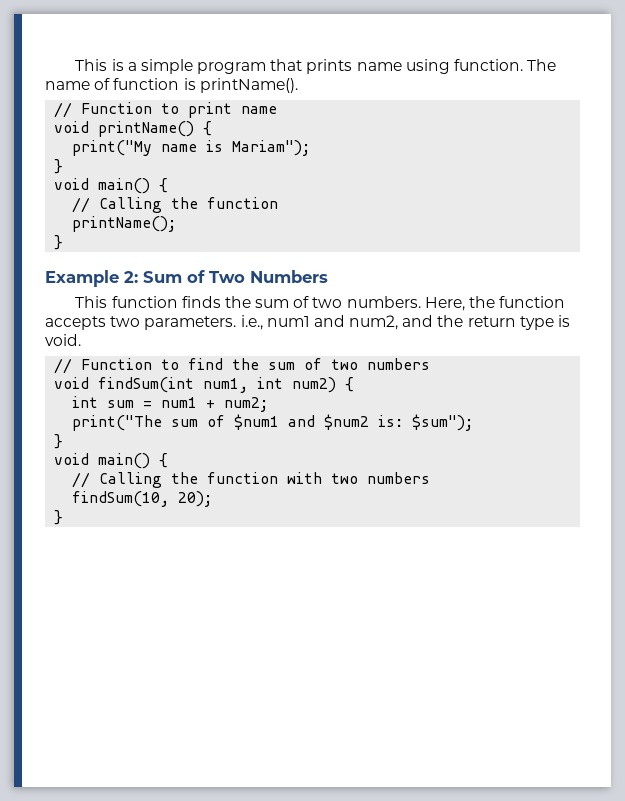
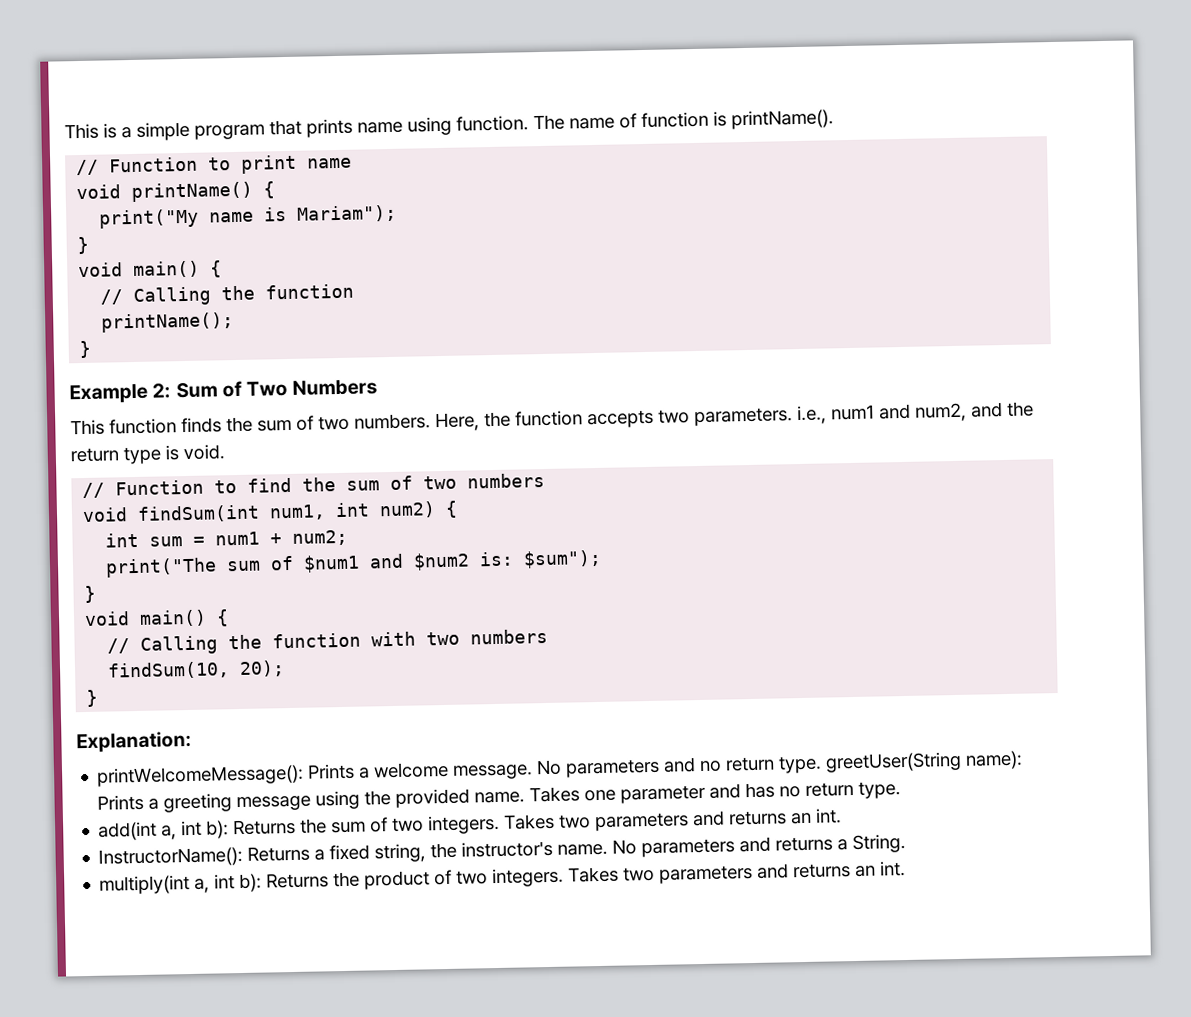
(64, 517) none -> [76,730,192,753] [96,750,1024,787] [97,781,902,813] [98,808,843,841] [98,833,907,868] [99,860,907,895] // Explanation: // printWelcomeMessage(): Prints a welcome message. No parameters and no return type. greetUser(String name): Prints a greeting message using the provided name. Takes one parameter and has no return type. // add(int a, int b): Returns the sum of two integers. Takes two parameters and returns an int. // InstructorName(): Returns a fixed string, the instructor's name. No parameters and returns a String. // multiply(int a, int b): Returns the product of two integers. Takes two parameters and returns an int.

